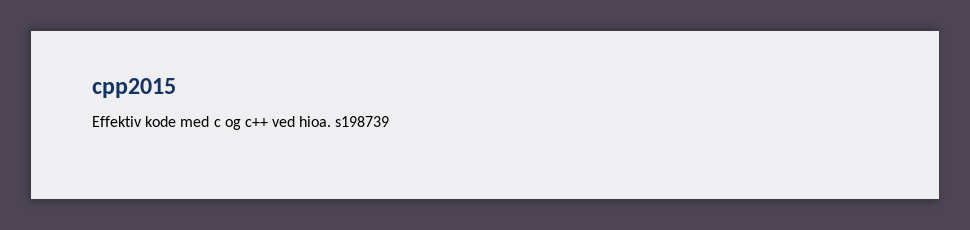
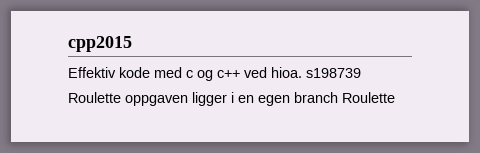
(390, 121) none -> [68,92,395,106] // Roulette oppgaven ligger i en egen branch Roulette

